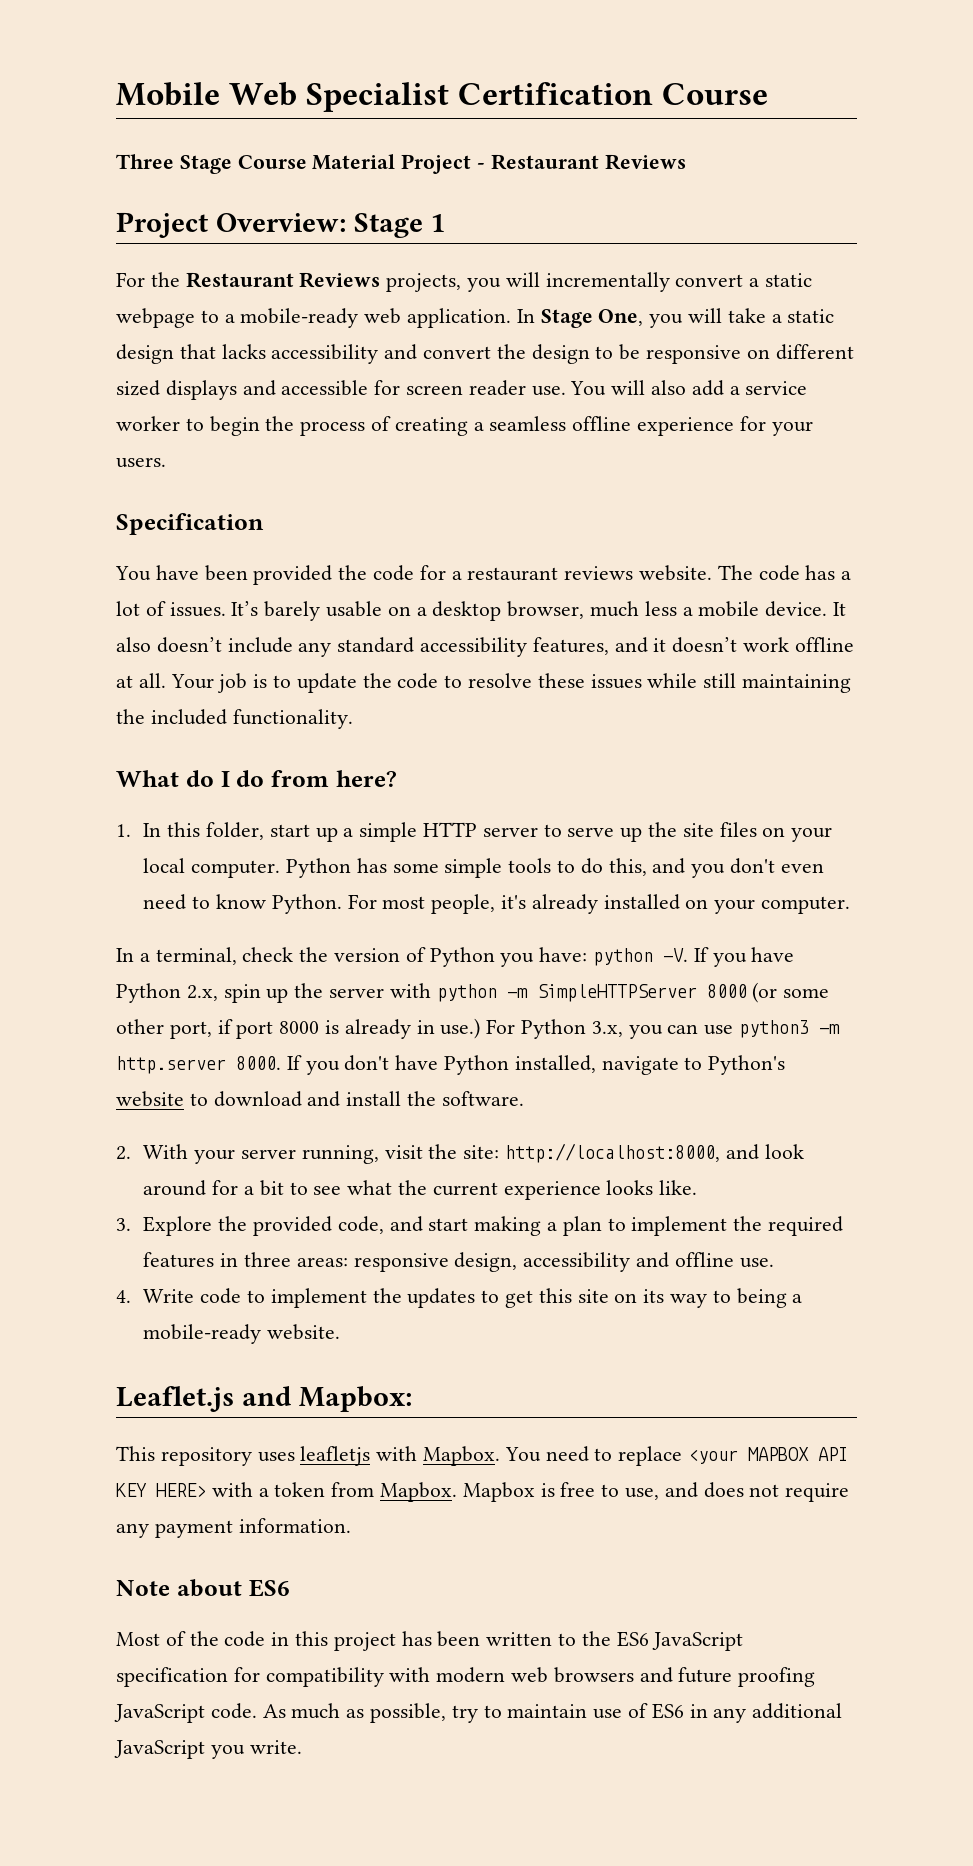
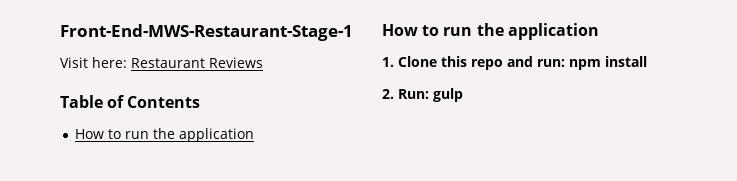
[116,82,769,112] [116,154,686,174] [116,212,446,238] [116,272,813,292] [116,308,835,328] [116,344,854,364] [116,380,808,400] [116,416,813,436] [116,457,166,468] [116,513,264,535] [115,565,852,585] [116,601,847,621] [116,637,854,657] [116,673,852,693] [116,709,353,729] [116,770,397,787] [116,822,833,842] [143,858,824,878] [143,894,851,914] [116,947,795,967] [116,982,830,1003] [116,1018,841,1039] [116,1055,786,1075] [116,1091,524,1107] [116,1143,804,1164] [143,1180,698,1200] [116,1216,844,1236] [143,1252,774,1272] [116,1288,803,1308] [143,1324,341,1344] [116,1386,412,1412] [116,1446,849,1466] [116,1482,850,1502] [116,1518,351,1538] [116,1579,290,1597] [116,1631,744,1651] [116,1667,816,1687] [114,1703,843,1723] [114,1740,302,1759] Mobile Web Specialist Certification Course // Three Stage Course Material Project - Restaurant Reviews // Project Overview: Stage 1 // For the Restaurant Reviews projects, you will incrementally convert a static webpage to a mobile-ready web application. In Stage One, you will take a static design that lacks accessibility and convert the design to be responsive on different sized displays and accessible for screen reader use. You will also add a service worker to begin the process of creating a seamless offline experience for your users. // Specification // You have been provided the code for a restaurant reviews website. The code has a lot of issues. It’s barely usable on a desktop browser, much less a mobile device. It also doesn’t include any standard accessibility features, and it doesn’t work offline at all. Your job is to update the code to resolve these issues while still maintaining the included functionality. // What do I do from here? // 1. In this folder, start up a simple HTTP server to serve up the site files on your local computer. Python has some simple tools to do this, and you don't even need to know Python. For most people, it's already installed on your computer. // In a terminal, check the version of Python you have: python -V. If you have Python 2.x, spin up the server with python -m SimpleHTTPServer 8000 (or some other port, if port 8000 is already in use.) For Python 3.x, you can use python3 -m http.server 8000. If you don't have Python installed, navigate to Python's website to download and install the software. // 2. With your server running, visit the site: http://localhost:8000, and look around for a bit to see what the current experience looks like. // 3. Explore the provided code, and start making a plan to implement the required features in three areas: responsive design, accessibility and offline use. // 4. Write code to implement the updates to get this site on its way to being a mobile-ready website. // Leaflet.js and Mapbox: // This repository uses leafletjs with Mapbox. You need to replace <your MAPBOX API KEY HERE> with a token from Mapbox. Mapbox is free to use, and does not require any payment information. // Note about ES6 // Most of the code in this project has been written to the ES6 JavaScript specification for compatibility with modern web browsers and future proofing JavaScript code. As much as possible, try to maintain use of ES6 in any additional JavaScript you write. -> [60,24,353,41] [60,57,263,68] [60,95,201,108] [74,128,254,142] [382,23,599,40] [382,56,647,70] [382,88,463,102] Front-End-MWS-Restaurant-Stage-1 // Visit here: Restaurant Reviews // Table of Contents // How to run the application // How to run the application // 1. Clone this repo and run: npm install // 2. Run: gulp

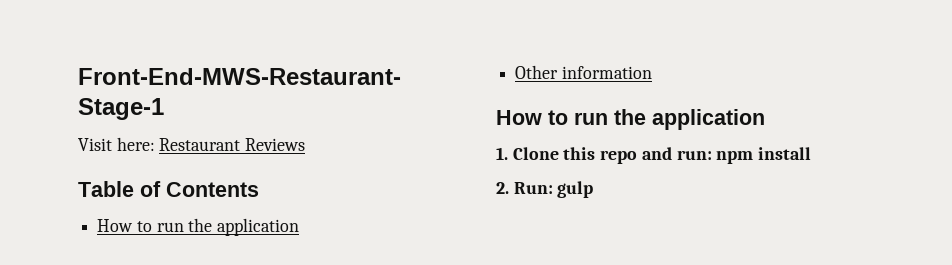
(254, 135) none -> [515,65,652,79] // Other information

